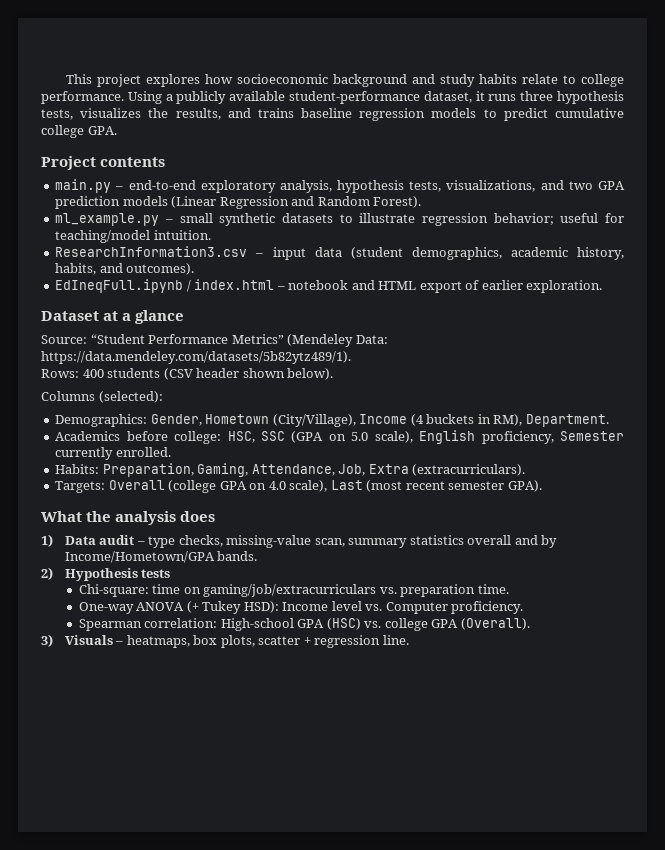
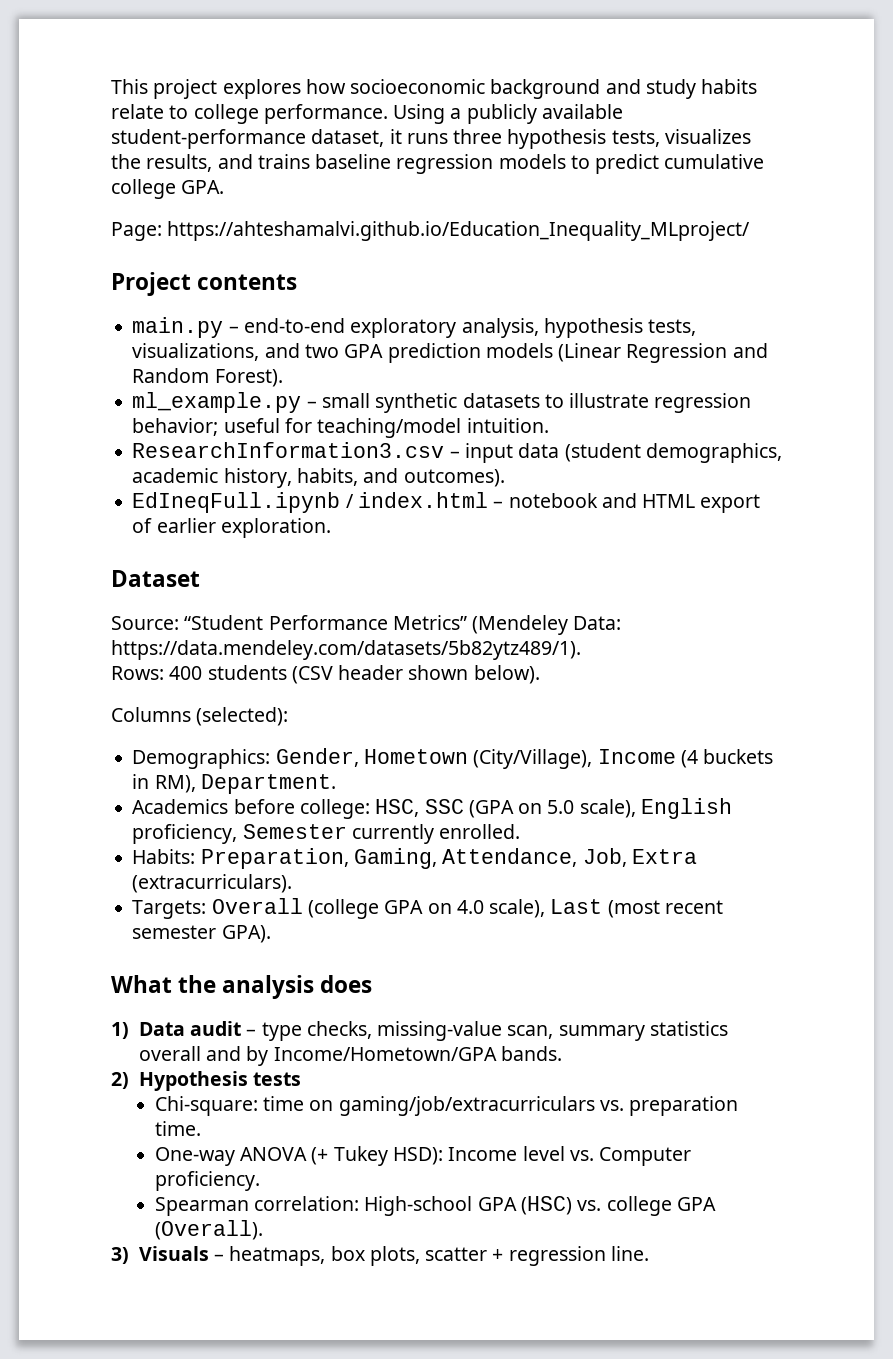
(117, 130) none -> [111,221,751,241] // Page: https://ahteshamalvi.github.io/Education_Inequality_MLproject/
[103,310,185,324] at a glance -> (200, 578) none

